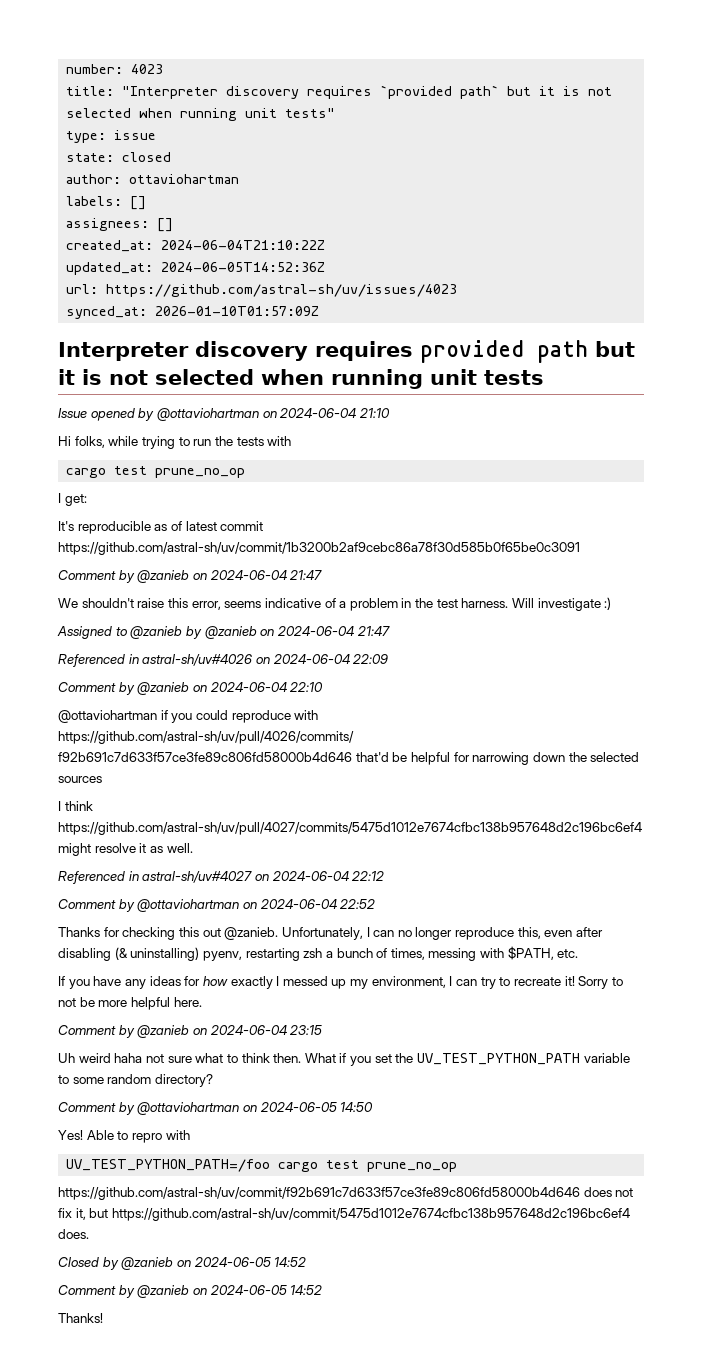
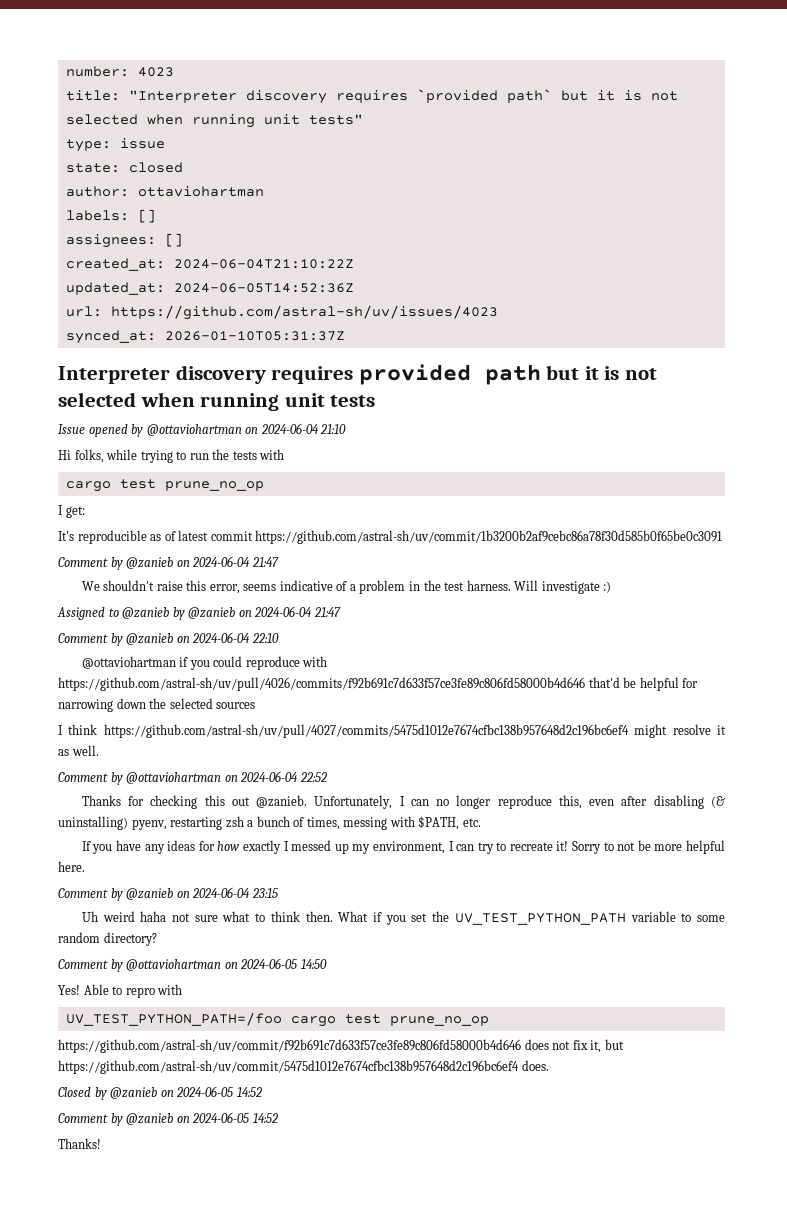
[155,306,320,316] 2026-01-10T01:57:09Z -> [164,331,345,341] 2026-01-10T05:31:37Z
[58,654,390,667] // Referenced in astral-sh/uv#4026 on 2024-06-04 22:09 -> (341, 612) none
[58,871,385,884] // Referenced in astral-sh/uv#4027 on 2024-06-04 22:12 -> (99, 750) none

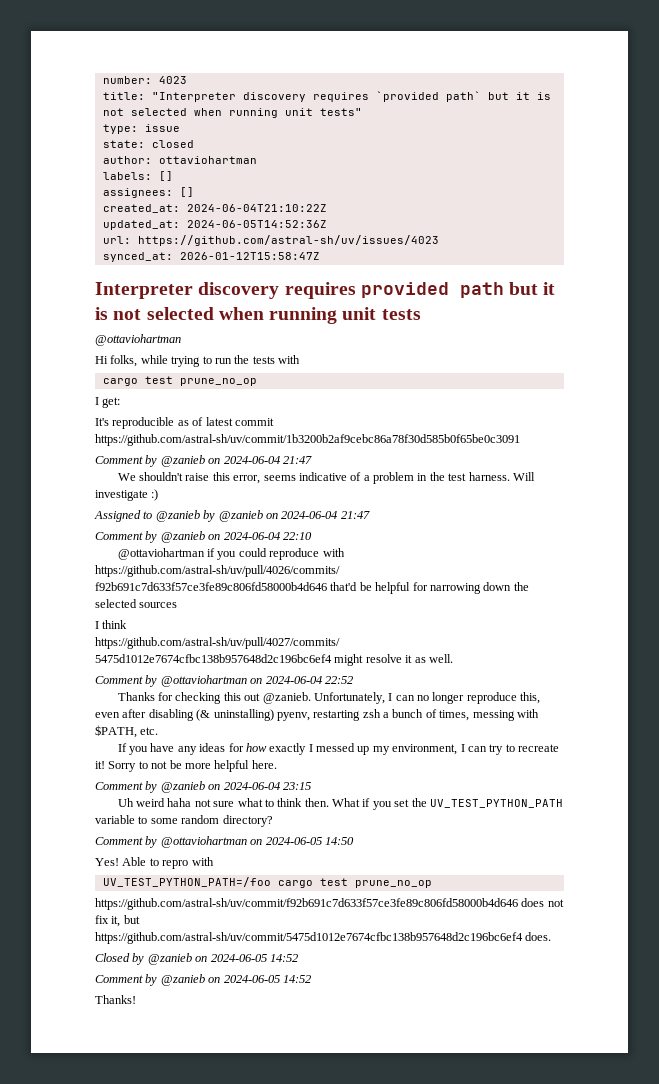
[164,331,345,341] 2026-01-10T05:31:37Z -> [179,252,320,260] 2026-01-12T15:58:47Z
[58,423,347,437] Issue opened by @ottaviohartman on 2024-06-04 21:10 -> [95,334,181,346] @ottaviohartman

